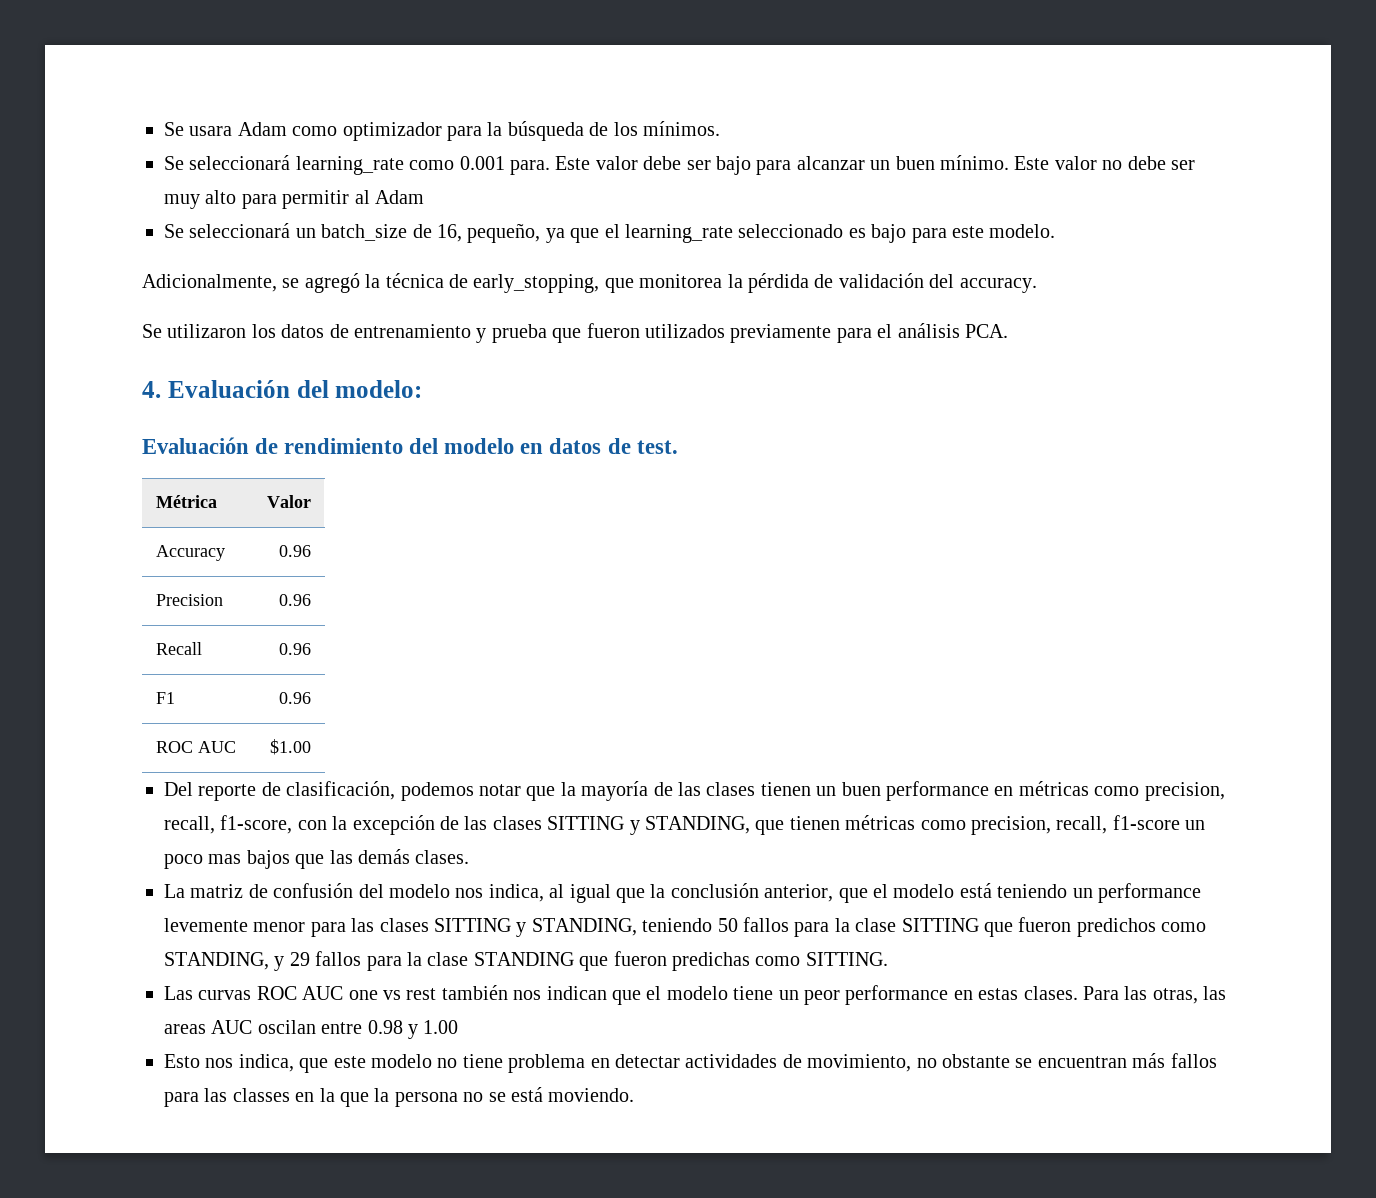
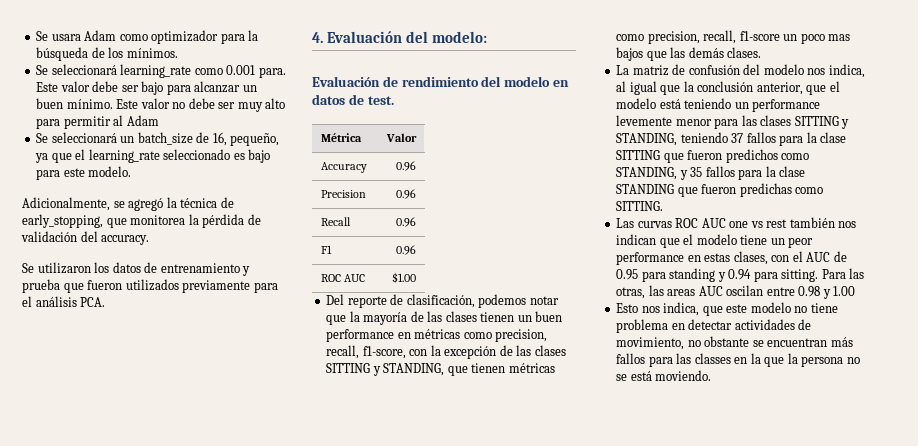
[717,918,738,932] 50 -> [731,133,744,143] 37
[289,952,310,966] 29 -> [690,167,703,177] 35
[1023,986,1078,1000] clases. -> [733,251,847,265] [616,268,819,282] clases, con el AUC de 0.95 para standing y 0.94 para sitting.

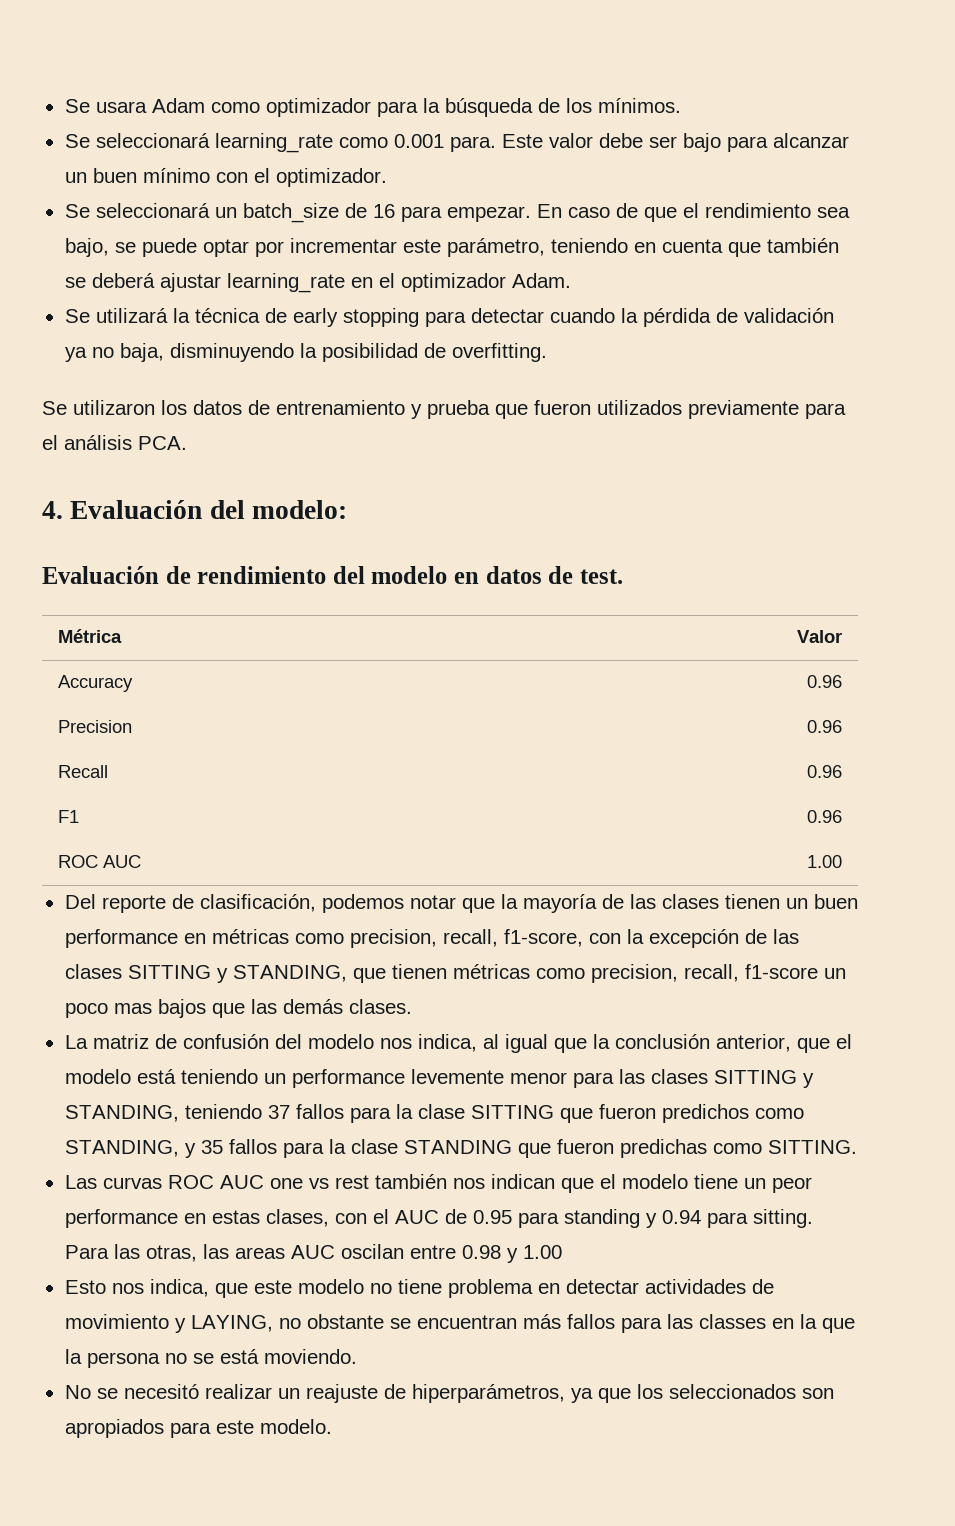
[66,98,286,112] [36,115,159,129] mínimo. Este valor no debe ser muy alto para permitir al Adam -> [142,168,387,187] mínimo con el optimizador.
[212,132,280,146] [35,149,271,163] [36,166,132,180] [22,197,234,211] [22,214,261,228] [21,231,150,245] 16, pequeño, ya que el learning_rate seleccionado es bajo para este modelo. // Adicionalmente, se agregó la técnica de early_stopping, que monitorea la pérdida de validación del accuracy. -> [372,203,850,222] [64,238,839,257] [64,273,571,293] [64,308,834,327] [64,343,547,362] 16 para empezar. En caso de que el rendimiento sea bajo, se puede optar por incrementar este parámetro, teniendo en cuenta que también se deberá ajustar learning_rate en el optimizador Adam. // Se utilizará la técnica de early stopping para detectar cuando la pérdida de validación ya no baja, disminuyendo la posibilidad de overfitting.
[392,272,417,283] $1.00 -> [806,855,842,868] 1.00
[616,337,685,350] movimiento, -> [64,1314,273,1333] movimiento y LAYING,
(712, 375) none -> [64,1384,834,1403] [64,1419,332,1438] // No se necesitó realizar un reajuste de hiperparámetros, ya que los seleccionados son apropiados para este modelo.

